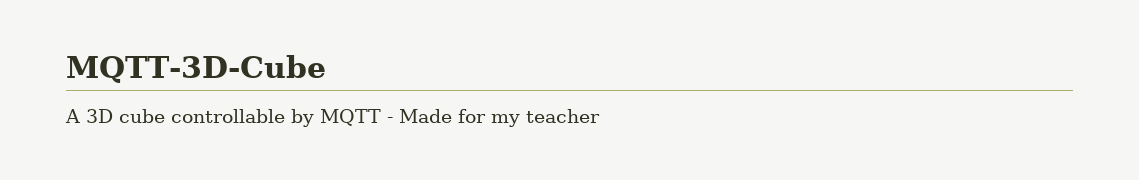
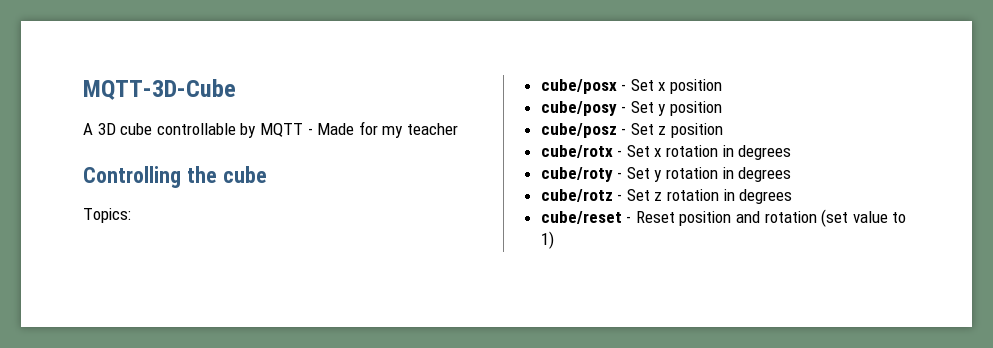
(600, 116) none -> [83,166,267,188] [83,208,131,223] [540,79,723,94] [540,101,723,116] [540,123,724,138] [540,145,792,160] [540,167,792,182] [540,189,793,204] [540,209,907,227] [540,231,554,249] // Controlling the cube // Topics: // cube/posx - Set x position // cube/posy - Set y position // cube/posz - Set z position // cube/rotx - Set x rotation in degrees // cube/roty - Set y rotation in degrees // cube/rotz - Set z rotation in degrees // cube/reset - Reset position and rotation (set value to 1)

